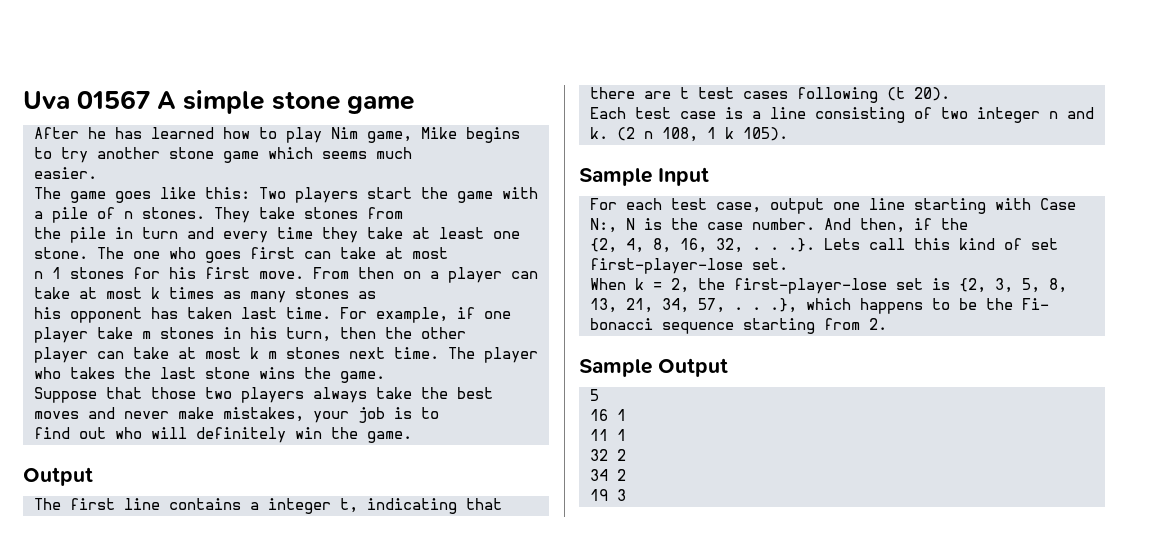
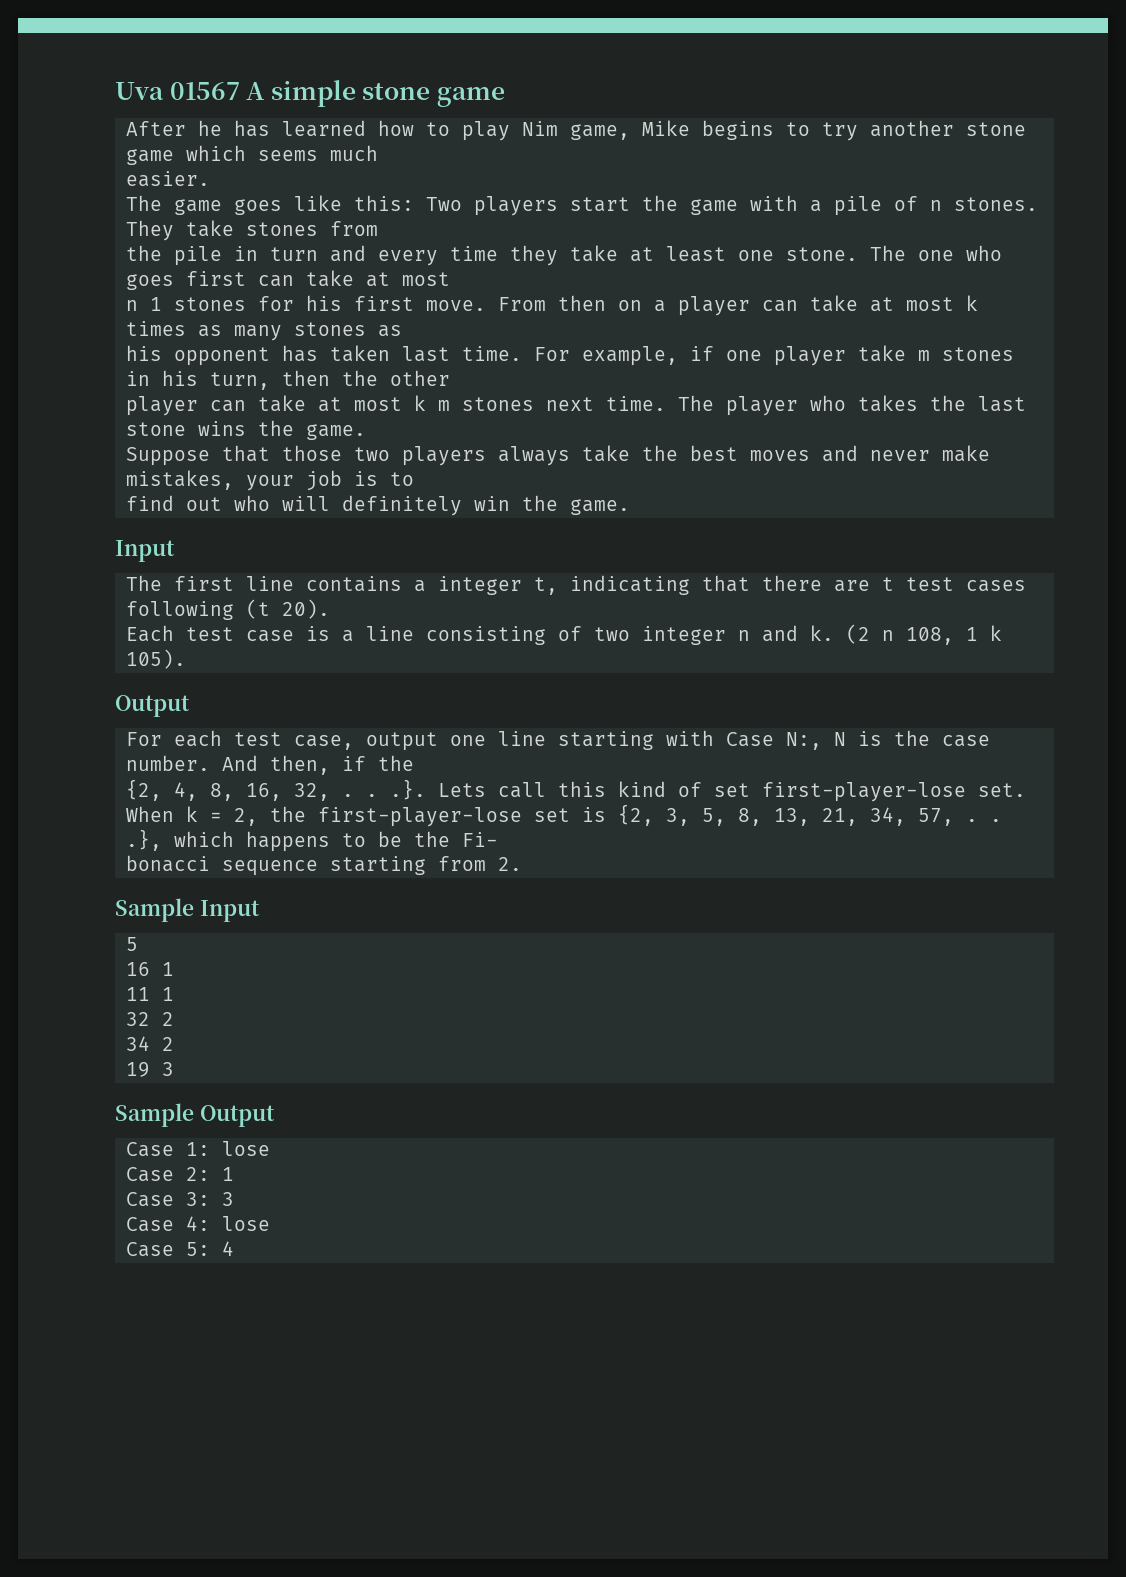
[23,467,93,486] Output -> [115,540,175,562] Input
[579,167,709,186] Sample Input -> [115,695,190,717] Output
[658,358,728,377] Output -> [199,900,260,922] Input
(626, 495) none -> [115,1103,275,1127] [125,1141,270,1157] [125,1167,234,1182] [125,1192,234,1207] [125,1216,270,1232] [125,1241,234,1257] // Sample Output // Case 1: lose // Case 2: 1 // Case 3: 3 // Case 4: lose // Case 5: 4

